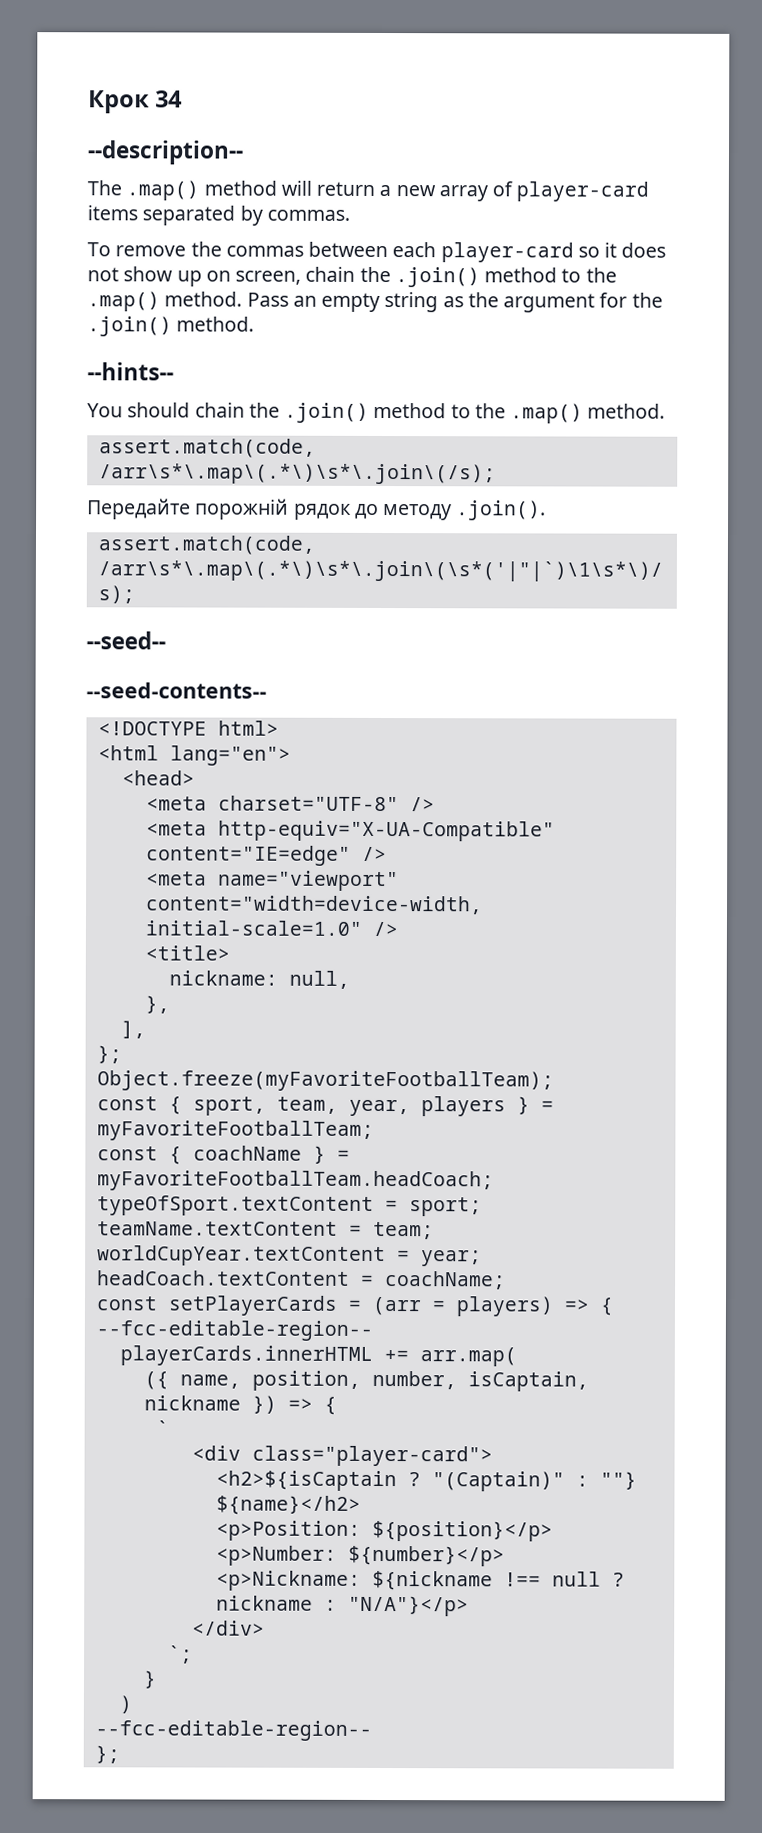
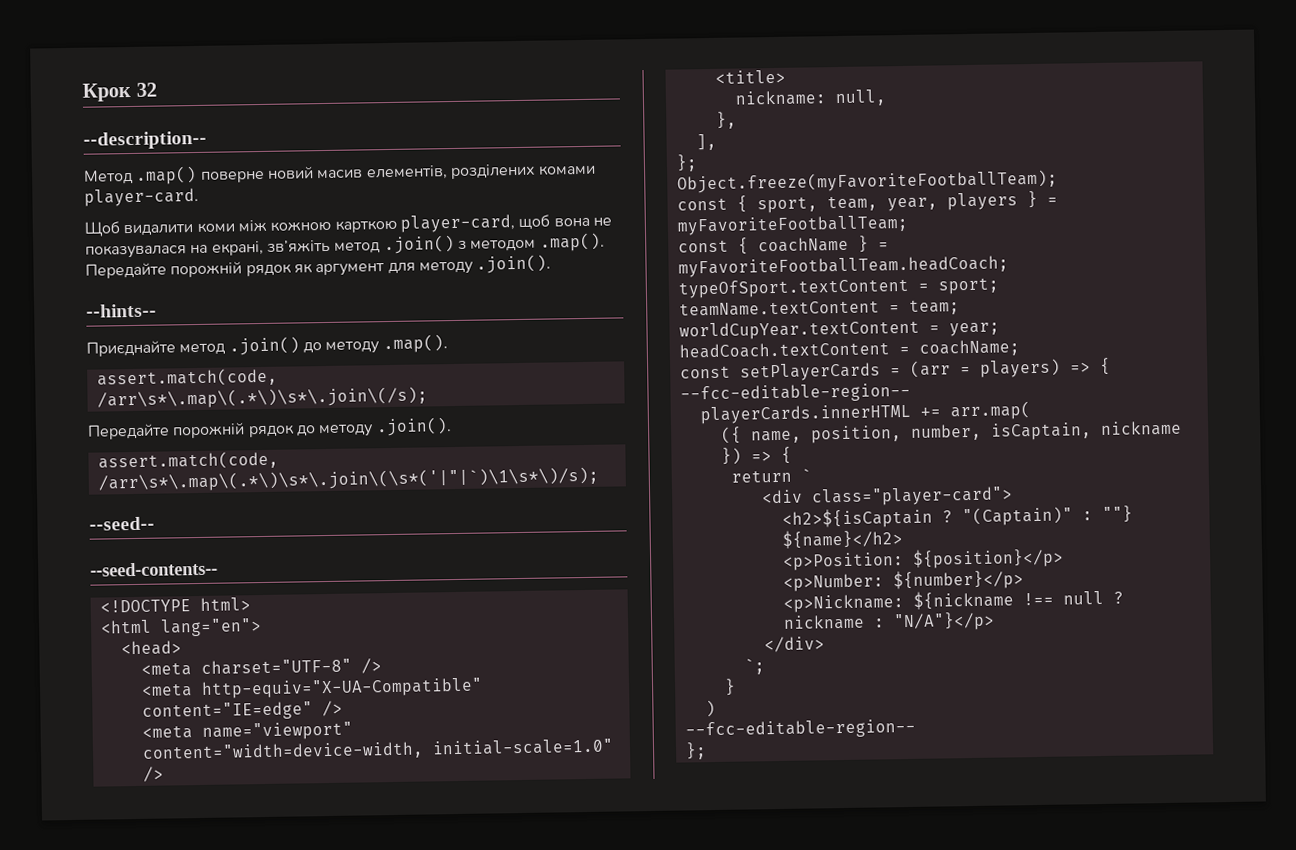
[155,90,184,108] 34 -> [135,82,157,97] 32
[87,180,650,202] [87,205,350,226] [87,241,667,263] [87,266,617,288] [87,291,663,313] [87,316,255,337] [87,362,174,381] [87,402,666,424] The .map() method will return a new array of player-card items separated by commas. // To remove the commas between each player-card so it does not show up on screen, chain the .join() method to the .map() method. Pass an empty string as the argument for the .join() method. // --hints-- // You should chain the .join() method to the .map() method. -> [83,163,597,185] [84,187,199,207] [84,214,612,237] [85,232,605,259] [85,254,552,279] [86,303,157,318] [86,334,448,357] Метод .map() поверне новий масив елементів, розділених комами player-card. // Щоб видалити коми між кожною карткою player-card, щоб вона не показувалася на екрані, зв’яжіть метод .join() з методом .map(). Передайте порожній рядок як аргумент для методу .join(). // --hints-- // Приєднайте метод .join() до методу .map().
(337, 1405) none -> [730,469,792,483] return

